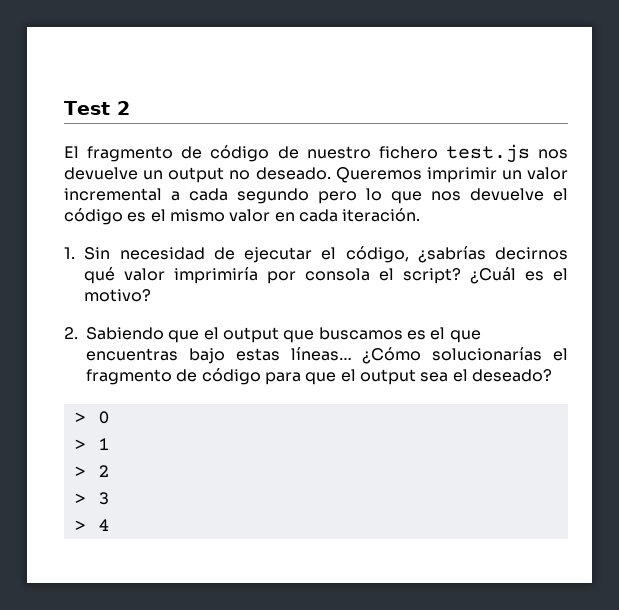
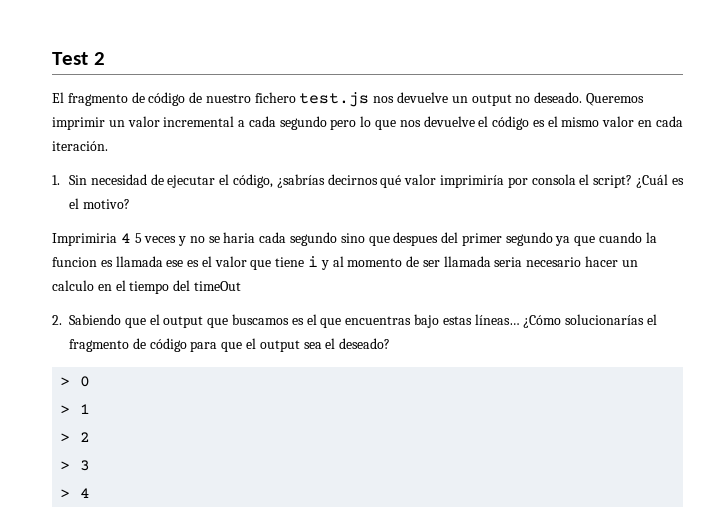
(152, 295) none -> [52,232,657,246] [52,256,638,270] [52,280,241,294] // Imprimiria 4 5 veces y no se haria cada segundo sino que despues del primer segundo ya que cuando la funcion es llamada ese es el valor que tiene i y al momento de ser llamada seria necesario hacer un calculo en el tiempo del timeOut

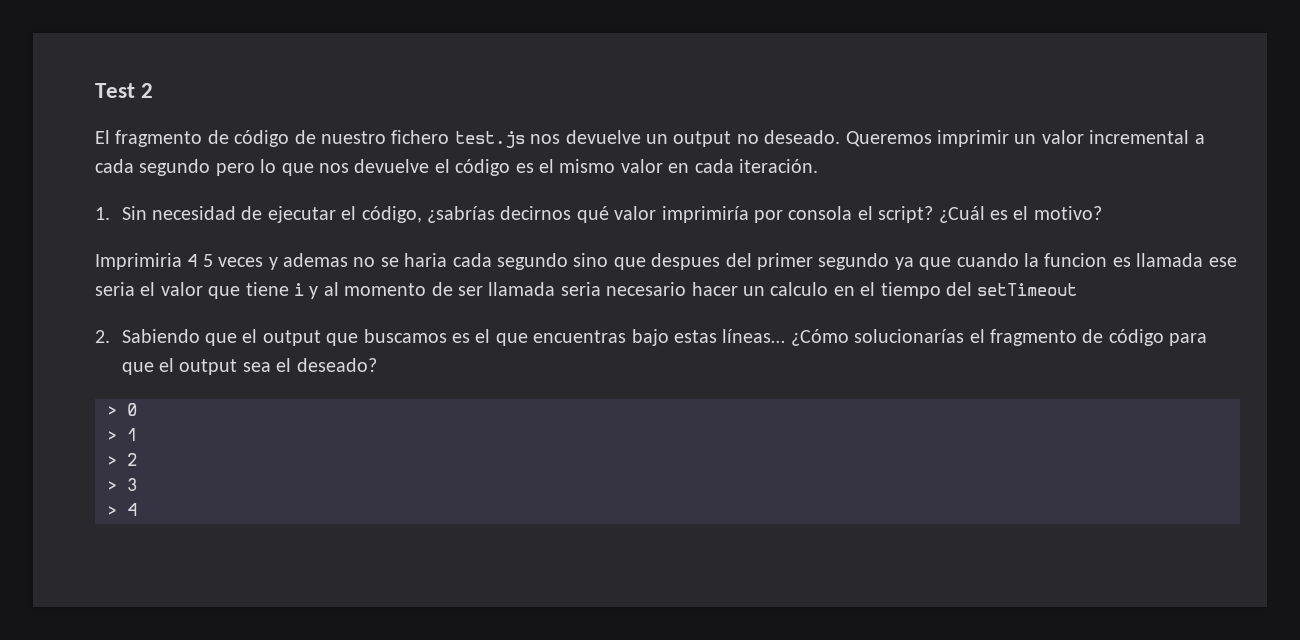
(187, 241) none -> [283,253,348,267] ademas
[187,260,200,267] es -> [95,282,135,296] seria
[193,281,241,291] timeOut -> [977,283,1078,296] setTimeout

